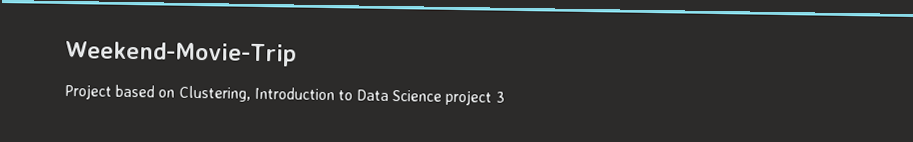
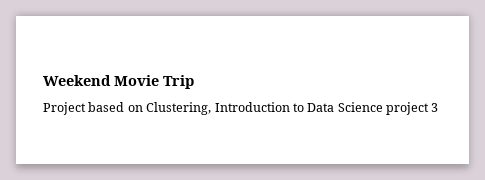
[65,40,297,67] Weekend-Movie-Trip -> [43,75,194,89] Weekend Movie Trip

